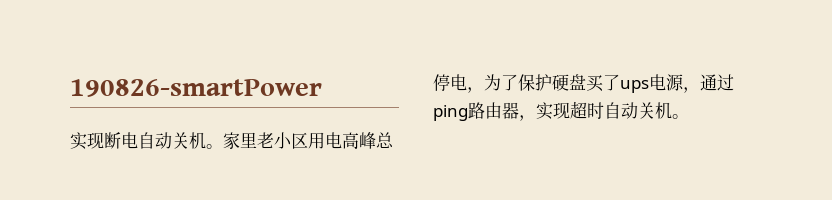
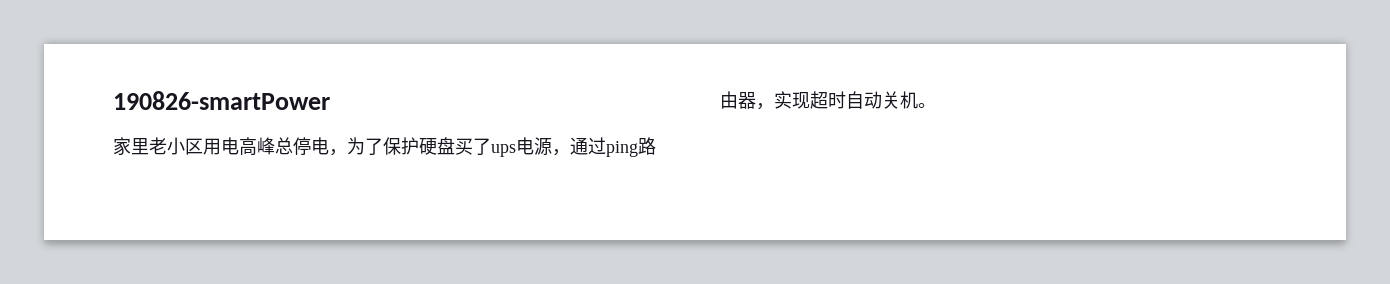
[70,132,223,150] 实现断电自动关机。 -> (330, 100) none

